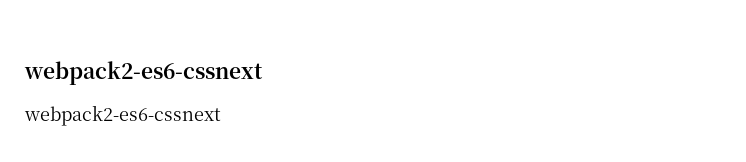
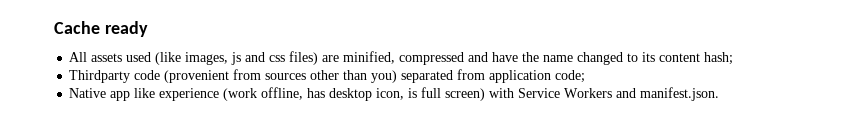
[24,61,263,85] [24,105,221,126] webpack2-es6-cssnext // webpack2-es6-cssnext -> [54,21,148,37] [69,51,734,65] [69,69,586,83] [69,87,720,101] Cache ready // All assets used (like images, js and css files) are minified, compressed and have the name changed to its content hash; // Thirdparty code (provenient from sources other than you) separated from application code; // Native app like experience (work offline, has desktop icon, is full screen) with Service Workers and manifest.json.

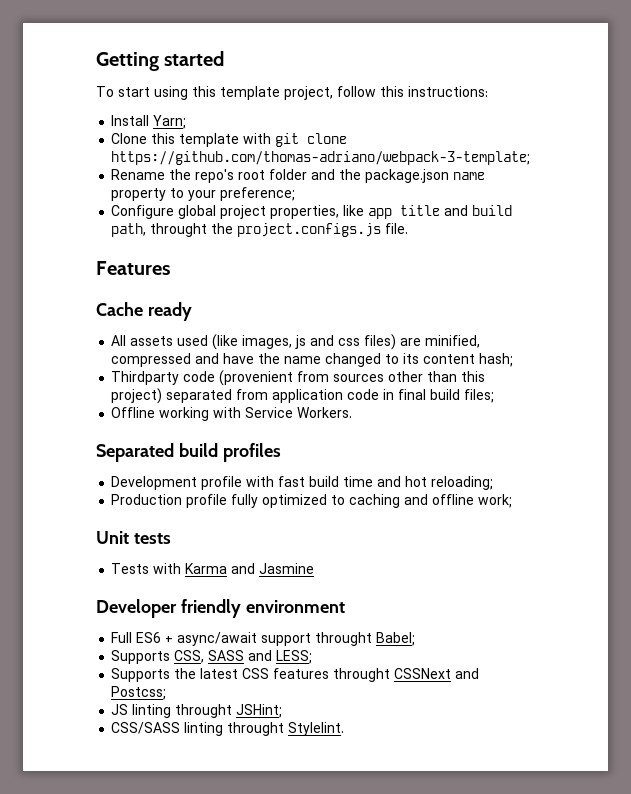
(54, 27) none -> [96,51,225,71] [96,86,488,100] [111,115,187,129] [111,133,348,147] [111,151,531,165] [111,169,486,183] [111,187,296,201] [111,205,513,219] [111,223,409,237] [96,261,170,275] Getting started // To start using this template project, follow this instructions: // Install Yarn; // Clone this template with git clone https://github.com/thomas-adriano/webpack-3-template; // Rename the repo's root folder and the package.json name property to your preference; // Configure global project properties, like app title and build path, throught the project.configs.js file. // Features //
[371,70,398,83] you) -> [461,371,486,382] [111,388,163,404] this project)
[555,70,586,83] [69,87,720,101] code; // Native app like experience (work offline, has desktop icon, is full screen) with Service Workers and manifest.json. -> [347,389,495,403] [111,407,353,421] [96,443,281,462] [111,476,494,490] [111,494,513,508] [96,531,171,544] [111,563,315,574] [96,599,345,618] [111,632,416,646] [111,650,313,664] [111,668,480,682] [111,686,167,700] [111,704,283,718] [111,722,345,736] code in final build files; // Offline working with Service Workers. // Separated build profiles // Development profile with fast build time and hot reloading; // Production profile fully optimized to caching and offline work; // Unit tests // Tests with Karma and Jasmine // Developer friendly environment // Full ES6 + async/await support throught Babel; // Supports CSS, SASS and LESS; // Supports the latest CSS features throught CSSNext and Postcss; // JS linting throught JSHint; // CSS/SASS linting throught Stylelint.

